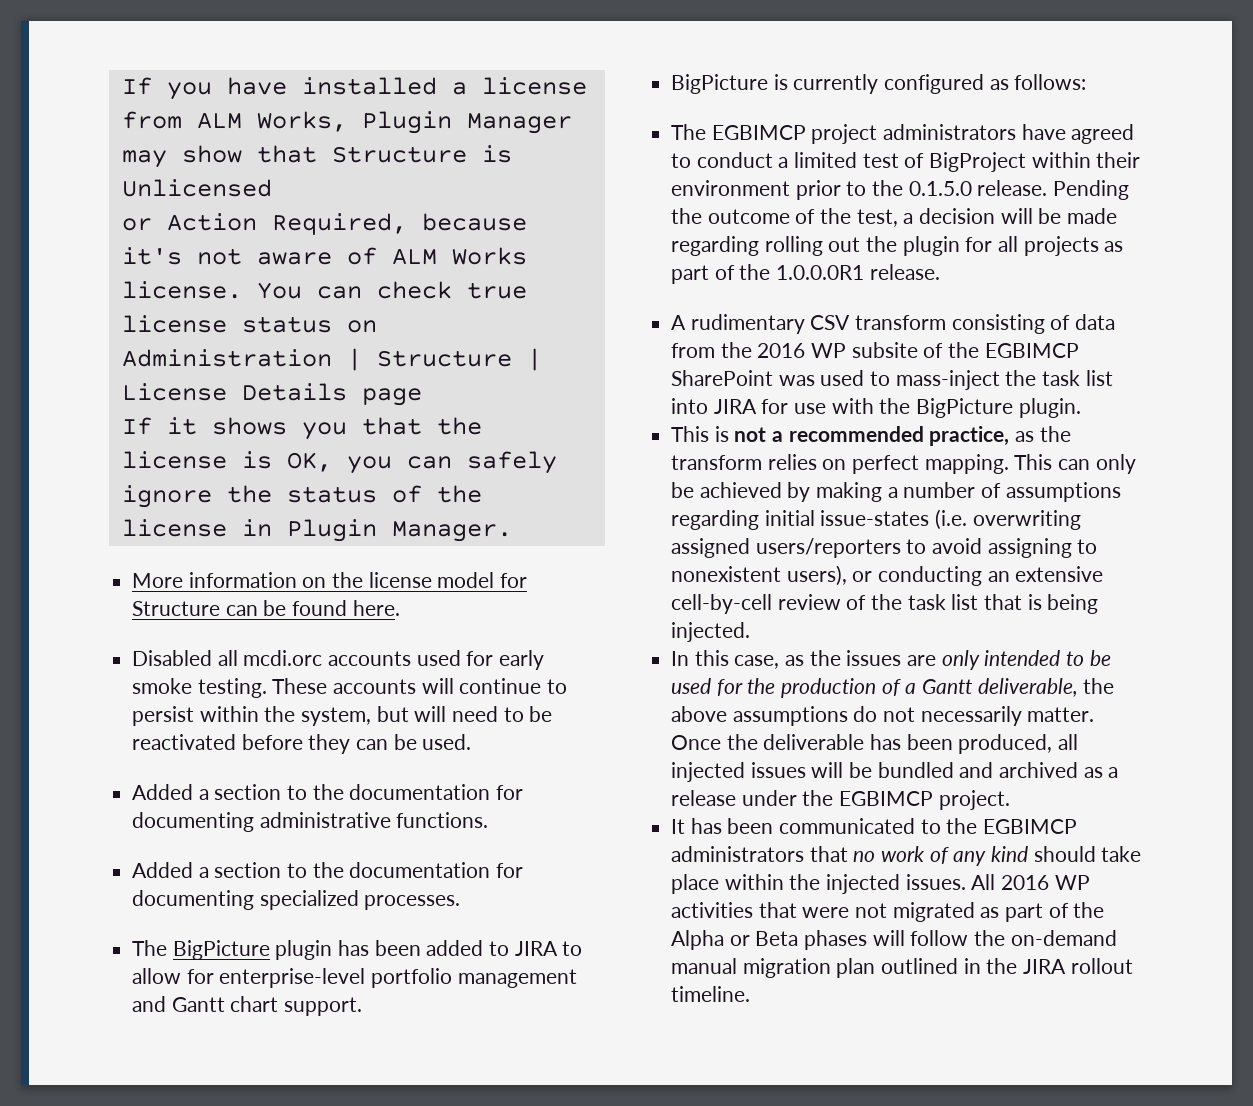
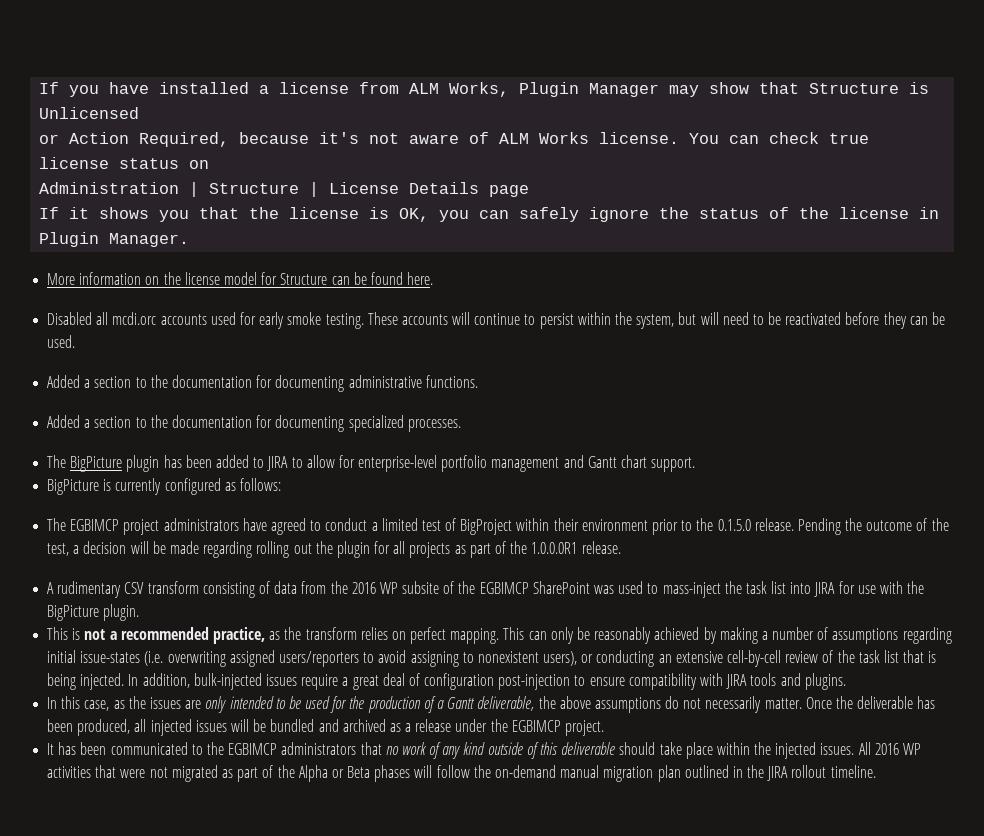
(695, 490) none -> [594,627,652,644] reasonably
(751, 632) none -> [128,673,846,690] In addition, bulk-injected issues require a great deal of configuration post-injection to ensure compatibility with JIRA tools and plugins.
(1029, 854) none -> [487,742,616,759] outside of this deliverable

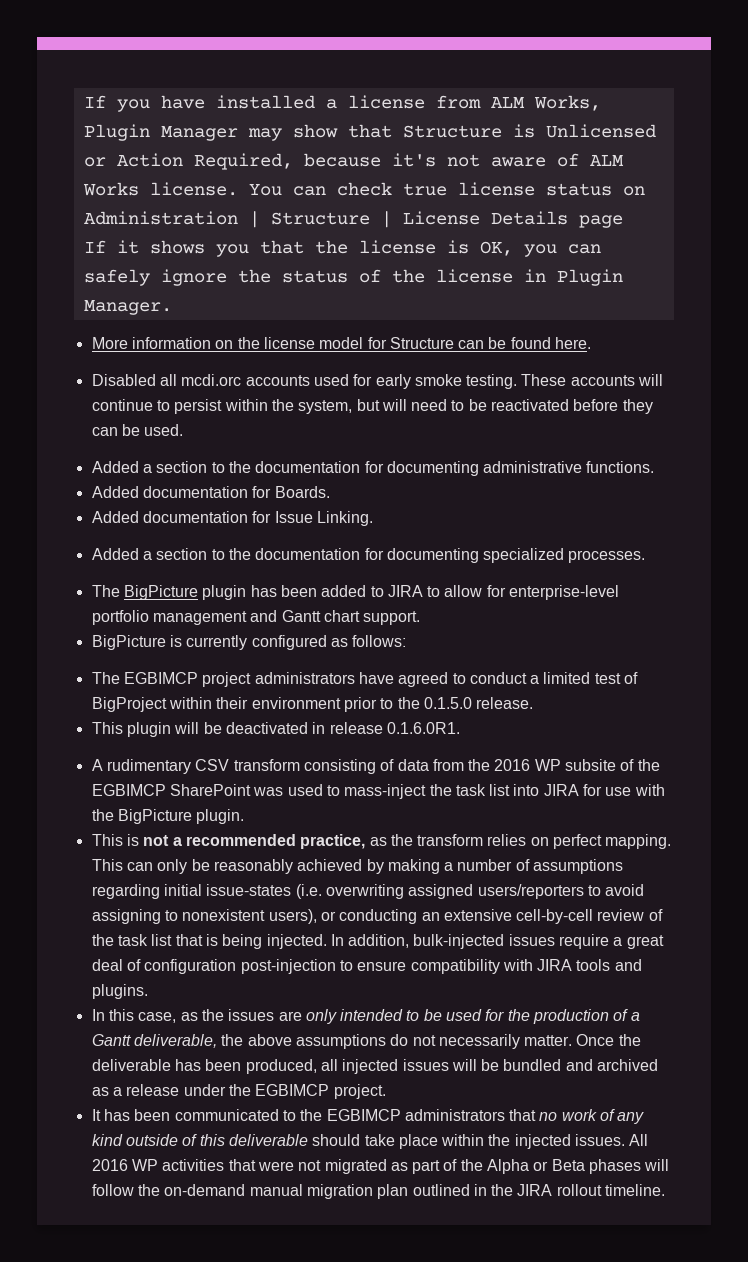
(478, 381) none -> [91,486,330,498] [91,511,373,526] // Added documentation for Boards. // Added documentation for Issue Linking.
[797,518,949,535] [47,541,621,558] Pending the outcome of the test, a decision will be made regarding rolling out the plugin for all projects as part of the 1.0.0.0R1 release. -> [91,722,460,737] // This plugin will be deactivated in release 0.1.6.0R1.

